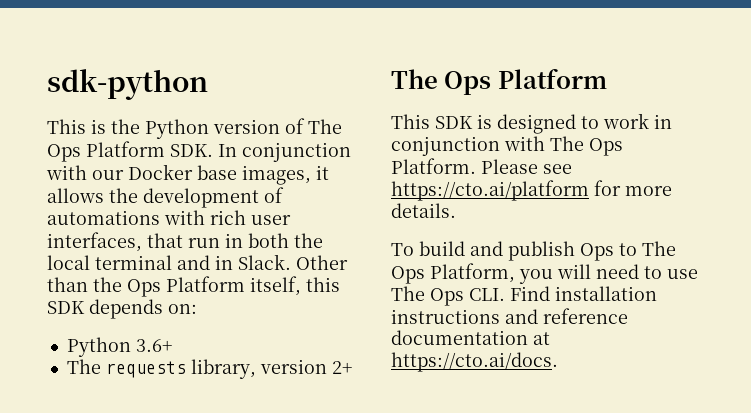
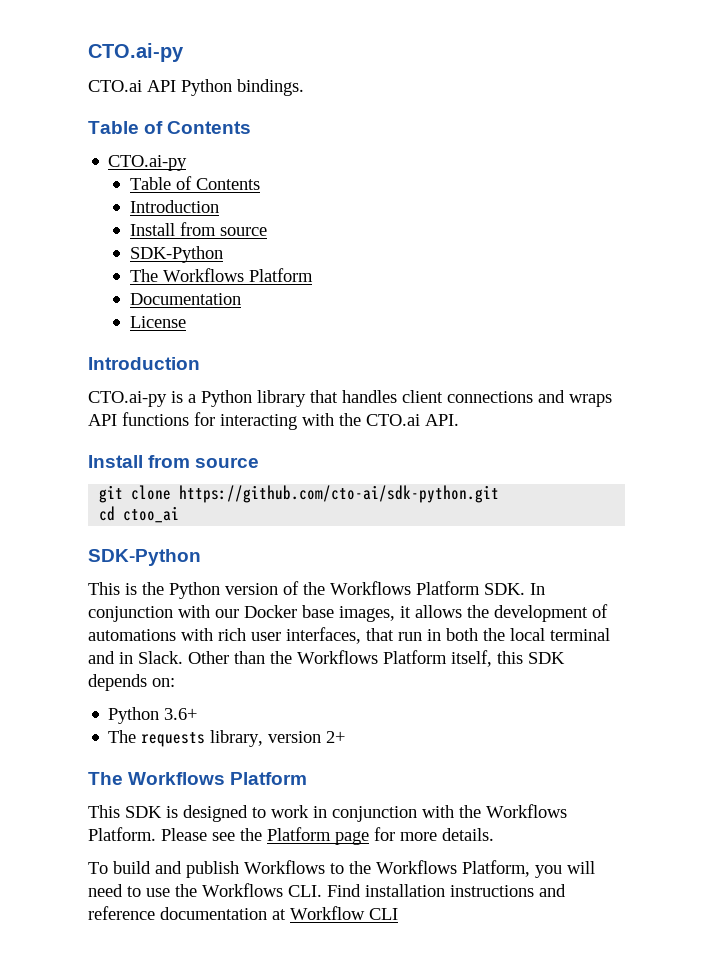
[47,69,208,100] sdk-python -> [88,43,184,62] [88,79,304,96] [88,121,252,134] [108,155,188,171] [129,176,260,190] [129,200,219,213] [129,222,267,236] [129,246,223,263] [129,268,313,282] [129,293,241,305] [129,316,186,328] [88,357,200,370] [88,390,612,407] [88,412,459,430] [88,455,260,468] [99,485,500,503] [99,506,180,523] [88,549,201,566] CTO.ai-py // CTO.ai API Python bindings. // Table of Contents // CTO.ai-py // Table of Contents // Introduction // Install from source // SDK-Python // The Workflows Platform // Documentation // License // Introduction // CTO.ai-py is a Python library that handles client connections and wraps API functions for interacting with the CTO.ai API. // Install from source // git clone https://github.com/cto-ai/sdk-python.git // cd ctoo_ai // SDK-Python
[308,119,342,134] [47,144,81,162] The Ops -> [303,581,411,595] the Workflows
[127,279,161,297] Ops -> [297,650,378,664] Workflows
[444,71,492,95] Ops -> [128,772,226,785] Workflows
[550,136,623,156] The Ops -> [459,804,567,818] the Workflows
[391,180,589,201] https://cto.ai/platform -> [240,827,369,845] the Platform page
[580,241,676,261] [391,266,425,284] Ops to The Ops -> [244,860,457,874] Workflows to the Workflows
[391,286,464,306] The Ops -> [175,883,283,897] the Workflows
[391,352,558,372] https://cto.ai/docs. -> [290,906,398,920] Workflow CLI

